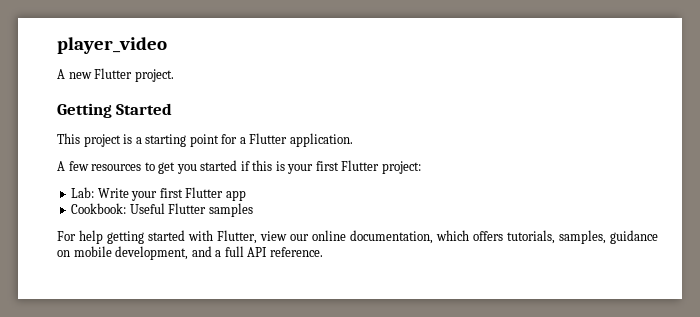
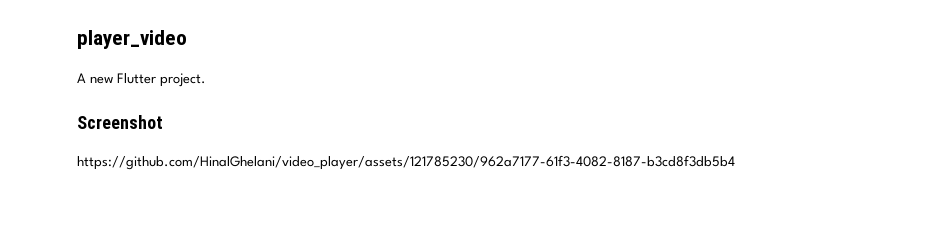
[57,103,173,118] [57,133,353,147] [57,160,421,174] [71,187,246,201] [71,203,253,217] [57,230,658,244] [57,246,323,260] Getting Started // This project is a starting point for a Flutter application. // A few resources to get you started if this is your first Flutter project: // Lab: Write your first Flutter app // Cookbook: Useful Flutter samples // For help getting started with Flutter, view our online documentation, which offers tutorials, samples, guidance on mobile development, and a full API reference. -> [77,115,163,129] [77,155,735,170] Screenshot // https://github.com/HinalGhelani/video_player/assets/121785230/962a7177-61f3-4082-8187-b3cd8f3db5b4

